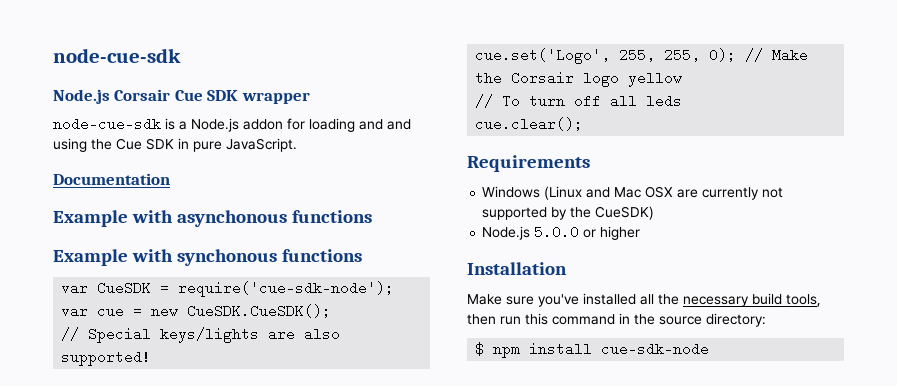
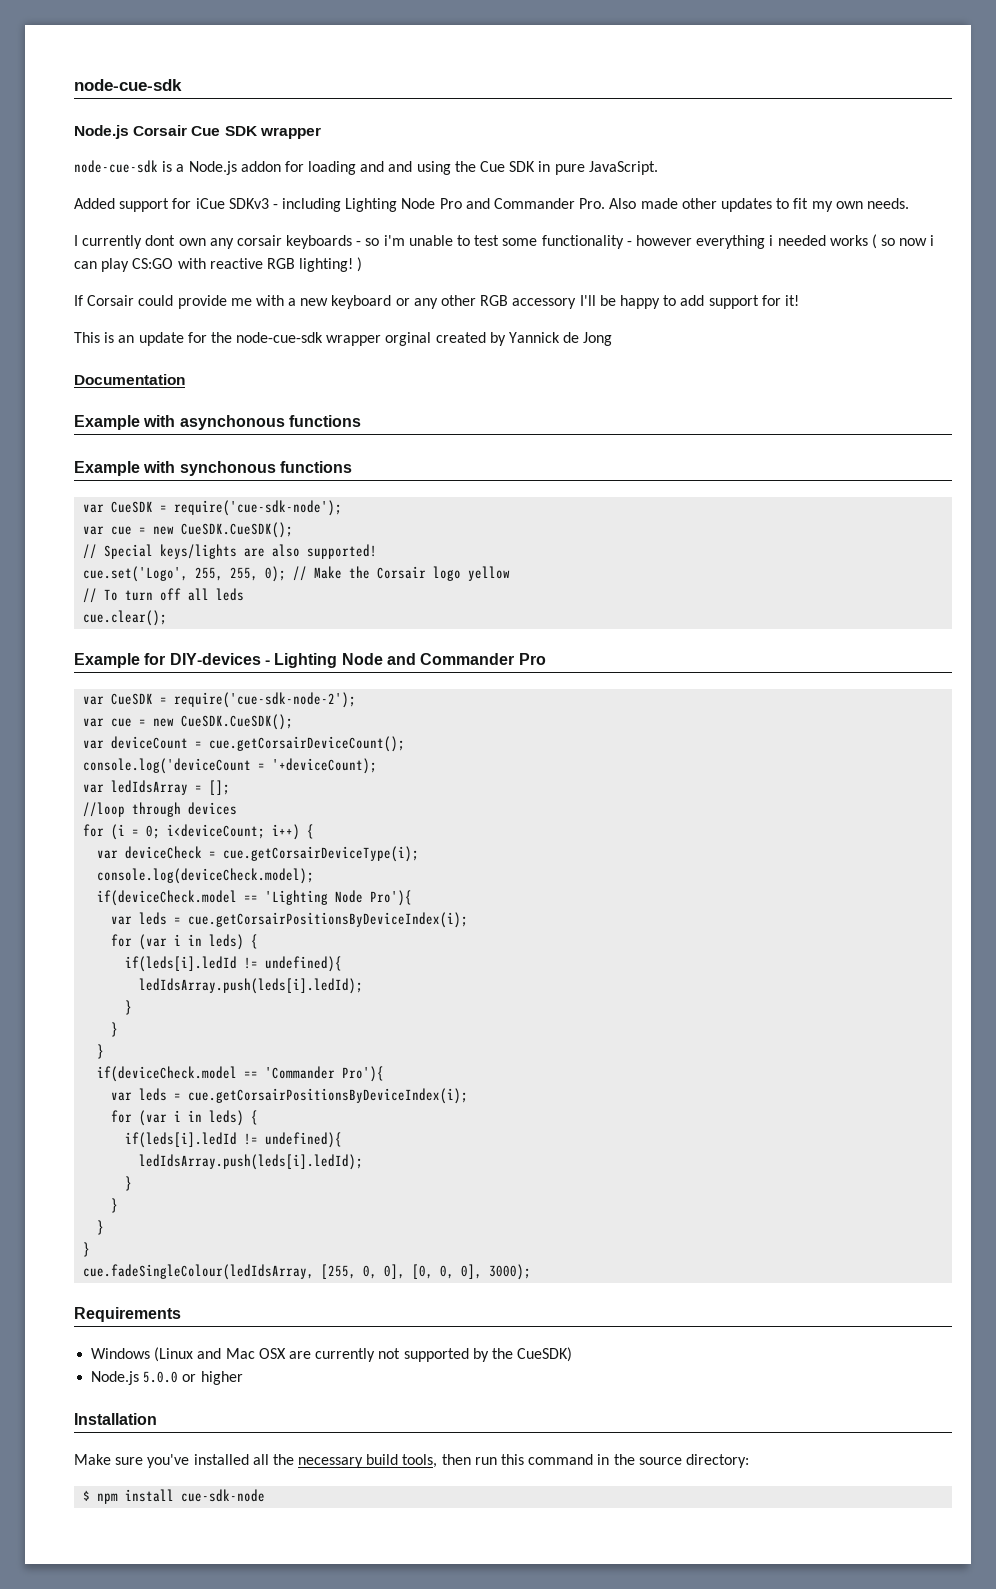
(297, 145) none -> [74,198,909,212] [74,234,935,249] [74,257,363,272] [74,295,799,309] [74,332,613,346] // Added support for iCue SDKv3 - including Lighting Node Pro and Commander Pro. Also made other updates to fit my own needs. // I currently dont own any corsair keyboards - so i'm unable to test some functionality - however everything i needed works ( so now i can play CS:GO with reactive RGB lighting! ) // If Corsair could provide me with a new keyboard or any other RGB accessory I'll be happy to add support for it! // This is an update for the node-cue-sdk wrapper orginal created by Yannick de Jong
(584, 124) none -> [74,653,546,668] [83,692,357,708] [83,714,294,730] [83,736,406,752] [83,758,378,774] [83,780,231,795] [83,802,238,817] [83,824,315,840] [97,846,420,862] [97,868,315,884] [97,890,413,906] [111,912,469,928] [111,934,259,950] [125,956,343,972] [139,978,364,994] [125,1000,133,1015] [111,1022,119,1037] [97,1044,105,1059] [97,1066,385,1082] [111,1088,469,1104] [111,1110,259,1126] [125,1132,343,1148] [139,1154,364,1170] [125,1176,133,1191] [111,1198,119,1213] [97,1220,105,1235] [83,1242,91,1257] [83,1264,532,1280] // Example for DIY-devices - Lighting Node and Commander Pro // var CueSDK = require('cue-sdk-node-2'); // var cue = new CueSDK.CueSDK(); // var deviceCount = cue.getCorsairDeviceCount(); // console.log('deviceCount = '+deviceCount); // var ledIdsArray = []; // //loop through devices // for (i = 0; i<deviceCount; i++) { // var deviceCheck = cue.getCorsairDeviceType(i); // console.log(deviceCheck.model); // if(deviceCheck.model == 'Lighting Node Pro'){ // var leds = cue.getCorsairPositionsByDeviceIndex(i); // for (var i in leds) { // if(leds[i].ledId != undefined){ // ledIdsArray.push(leds[i].ledId); // } // } // } // if(deviceCheck.model == 'Commander Pro'){ // var leds = cue.getCorsairPositionsByDeviceIndex(i); // for (var i in leds) { // if(leds[i].ledId != undefined){ // ledIdsArray.push(leds[i].ledId); // } // } // } // } // cue.fadeSingleColour(ledIdsArray, [255, 0, 0], [0, 0, 0], 3000);

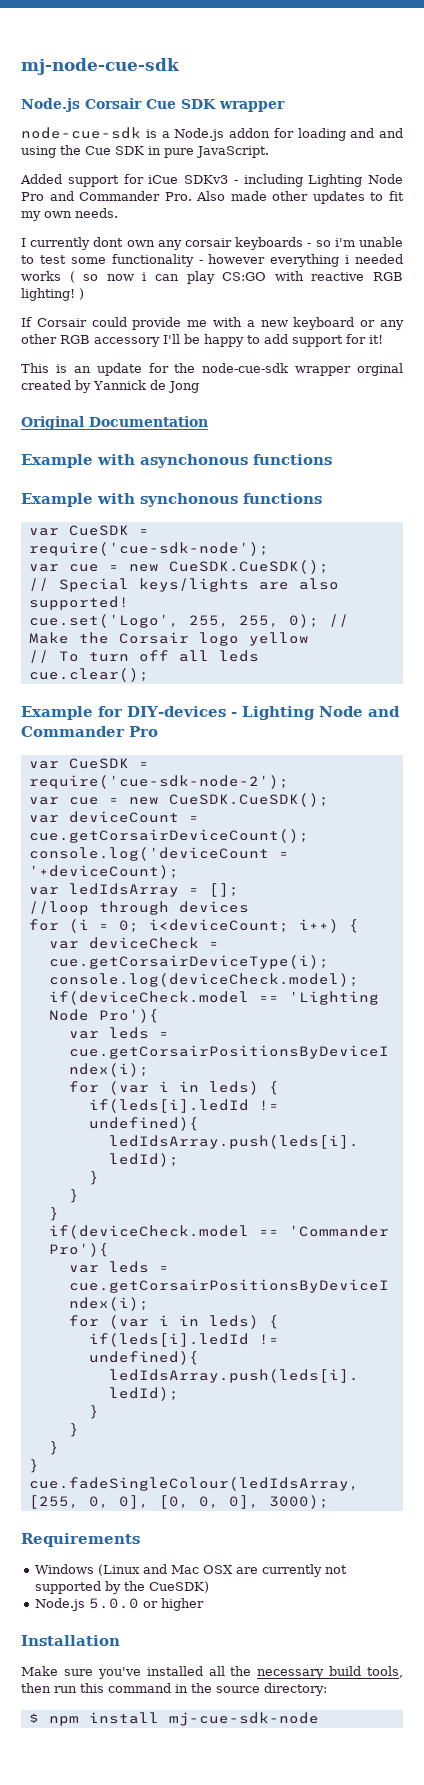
[74,79,182,91] node-cue-sdk -> [21,58,180,75] mj-node-cue-sdk
(613, 339) none -> [21,416,84,430] Original
[181,1489,266,1502] cue-sdk-node -> [168,1712,319,1726] mj-cue-sdk-node

